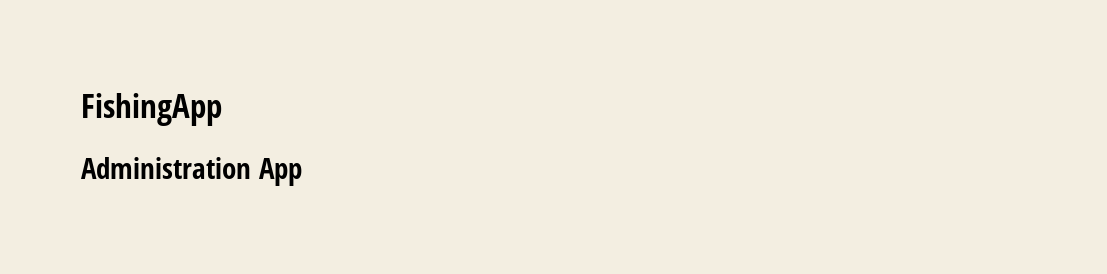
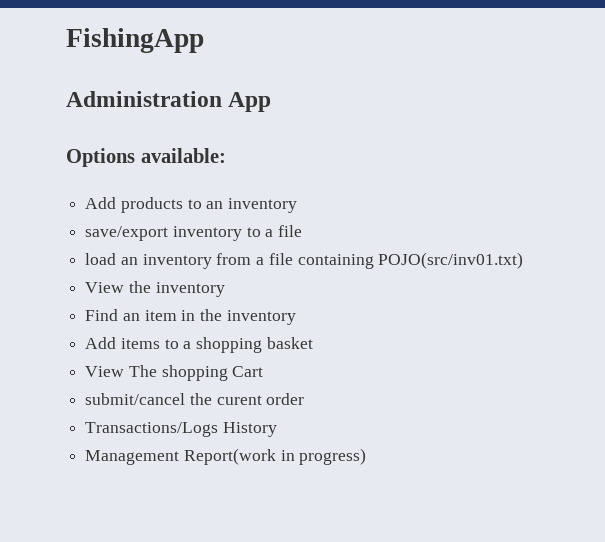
(302, 172) none -> [66,148,226,167] [85,197,298,213] [85,225,303,241] [85,252,524,269] [85,281,225,297] [85,309,296,325] [85,337,313,353] [85,365,264,381] [85,393,305,405] [85,422,277,437] [85,448,367,465] // Options available: // Add products to an inventory // save/export inventory to a file // load an inventory from a file containing POJO(src/inv01.txt) // View the inventory // Find an item in the inventory // Add items to a shopping basket // View The shopping Cart // submit/cancel the curent order // Transactions/Logs History // Management Report(work in progress)

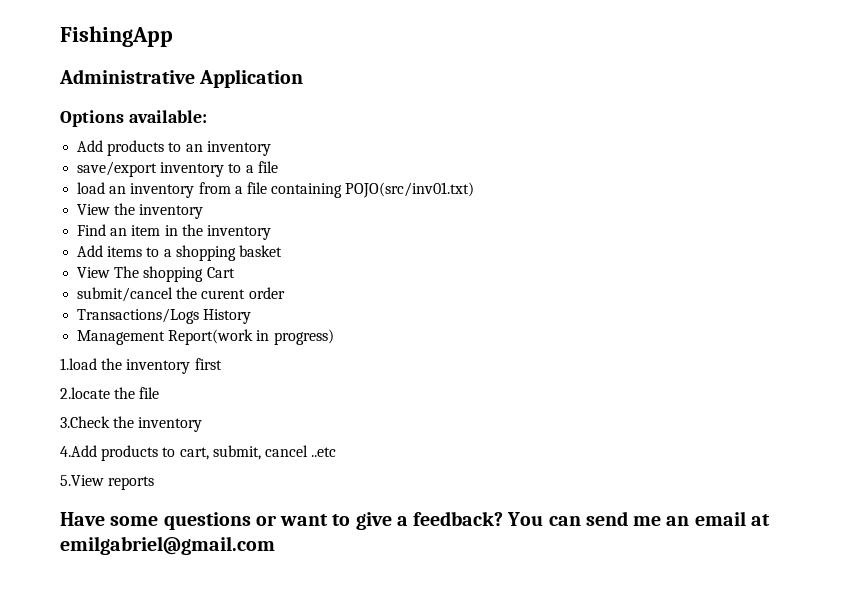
[66,91,272,112] Administration App -> [59,69,304,88] Administrative Application
(367, 456) none -> [60,358,222,374] [60,387,160,399] [60,416,203,432] [60,445,337,461] [60,475,155,490] [60,511,770,530] [60,536,275,555] // 1.load the inventory first // 2.locate the file // 3.Check the inventory // 4.Add products to cart, submit, cancel ..etc // 5.View reports // Have some questions or want to give a feedback? You can send me an email at emilgabriel@gmail.com

